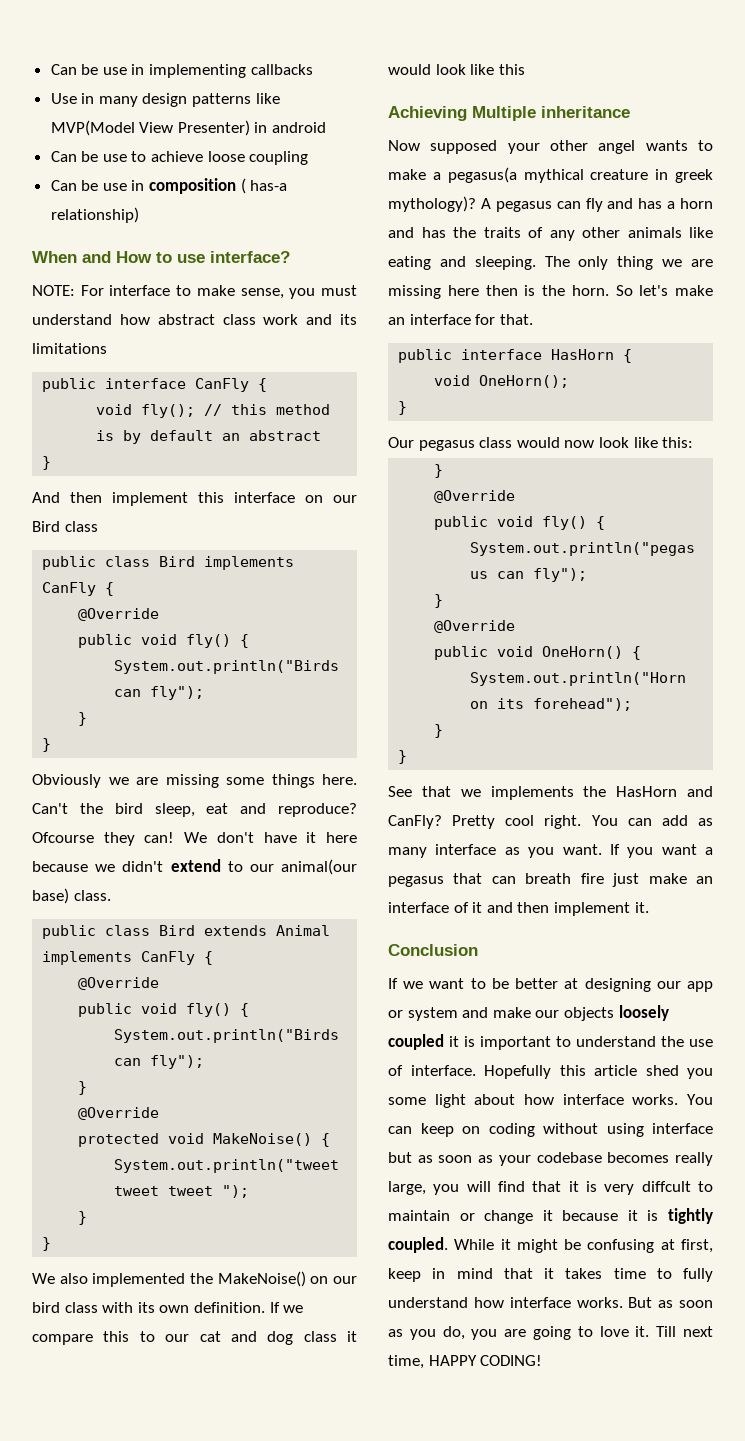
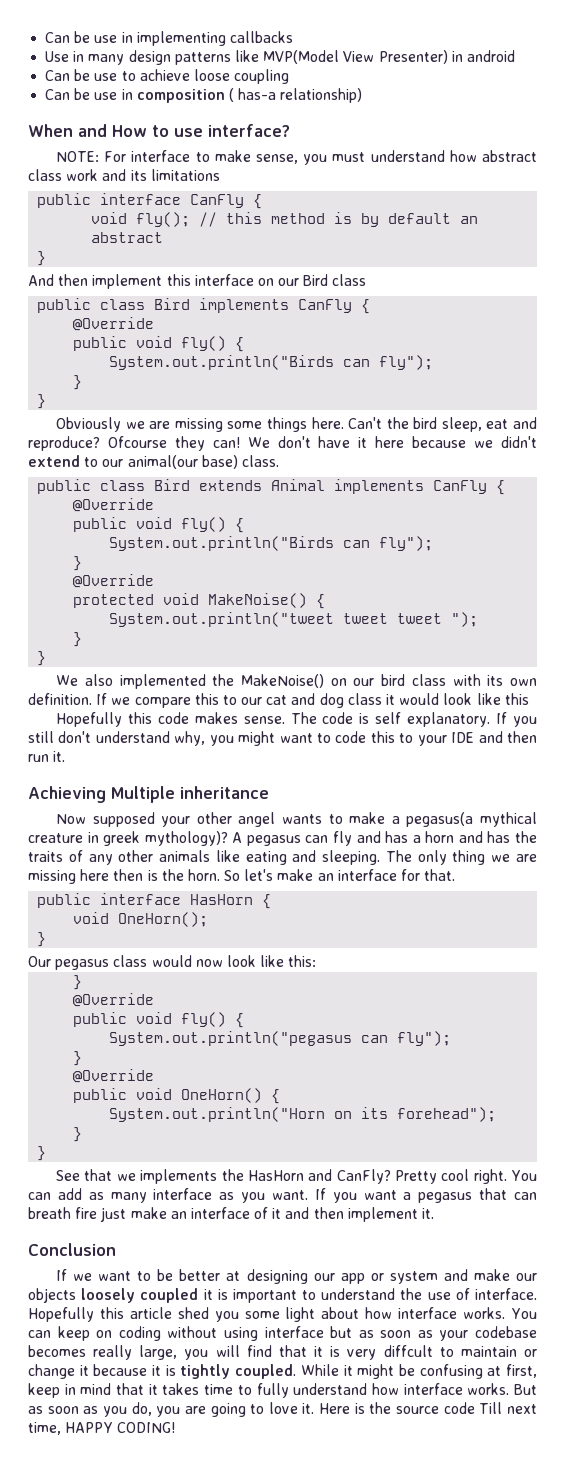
(525, 69) none -> [56,712,537,727] [28,731,538,746] [28,751,66,762] // Hopefully this code makes sense. The code is self explanatory. If you still don't understand why, you might want to code this to your IDE and then run it.
(650, 1331) none -> [319,1402,475,1414] Here is the source code

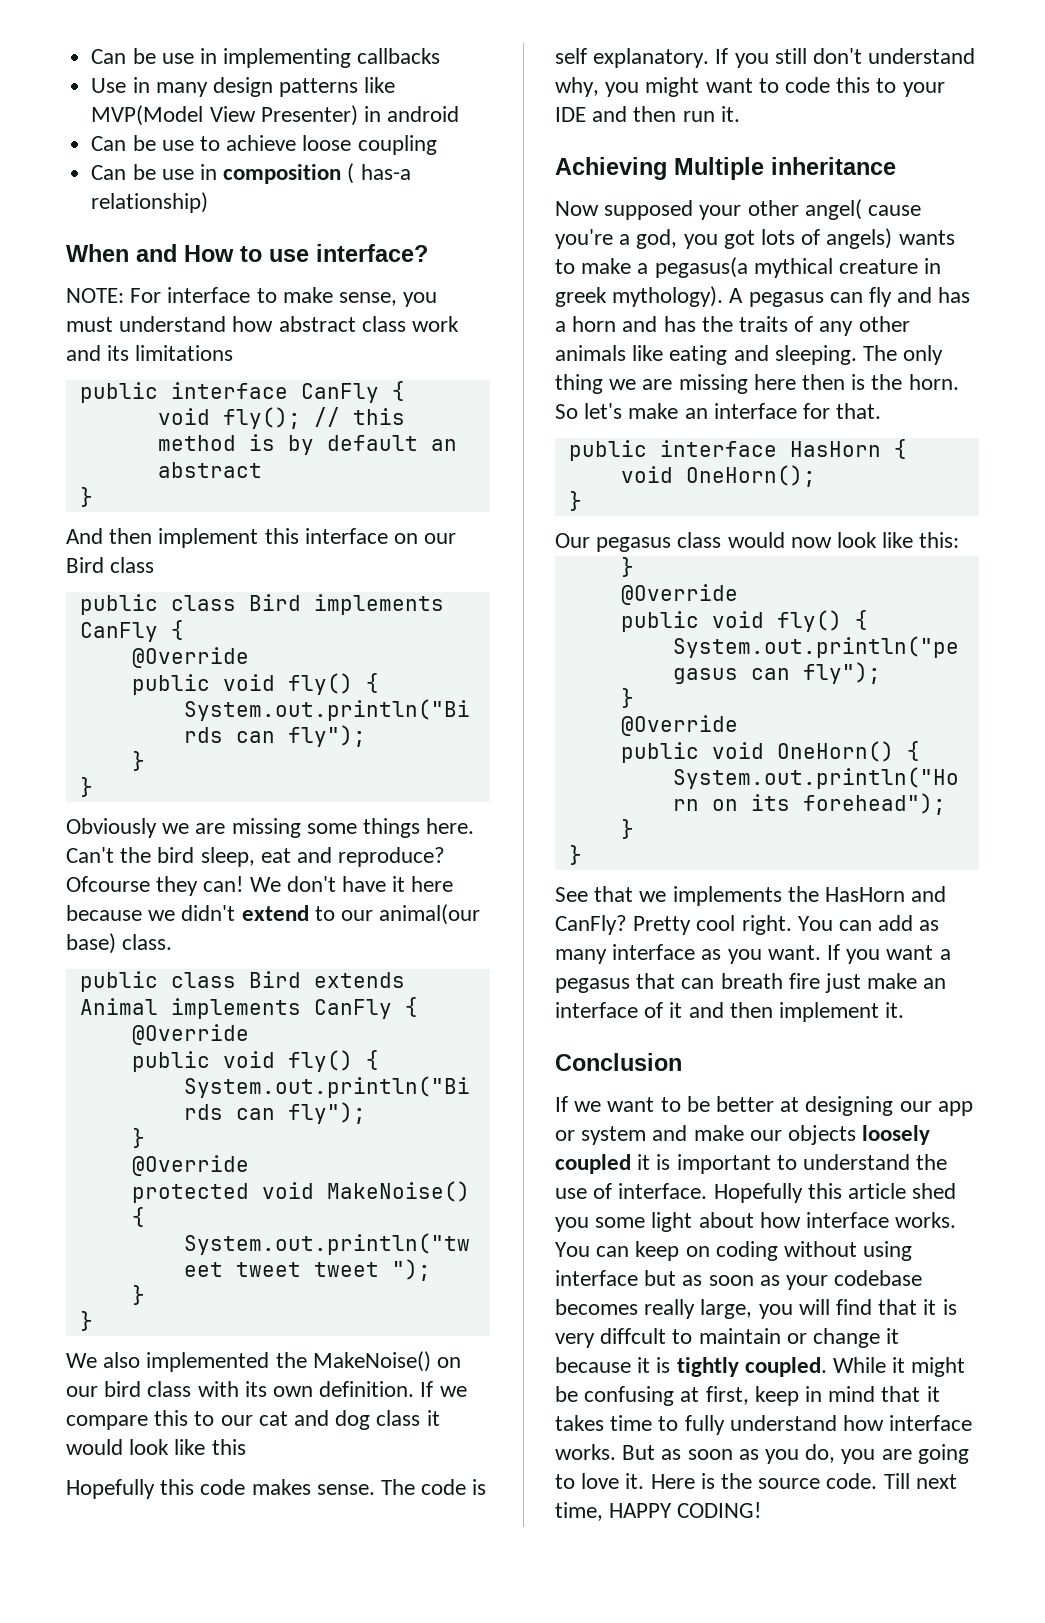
[238,812,276,827] angel -> [804,199,922,220] [555,228,893,249] angel( cause you're a god, you got lots of angels)
[144,831,228,846] mythology)? -> [612,286,724,307] mythology).
[443,1402,475,1414] code -> [826,1473,878,1489] code.

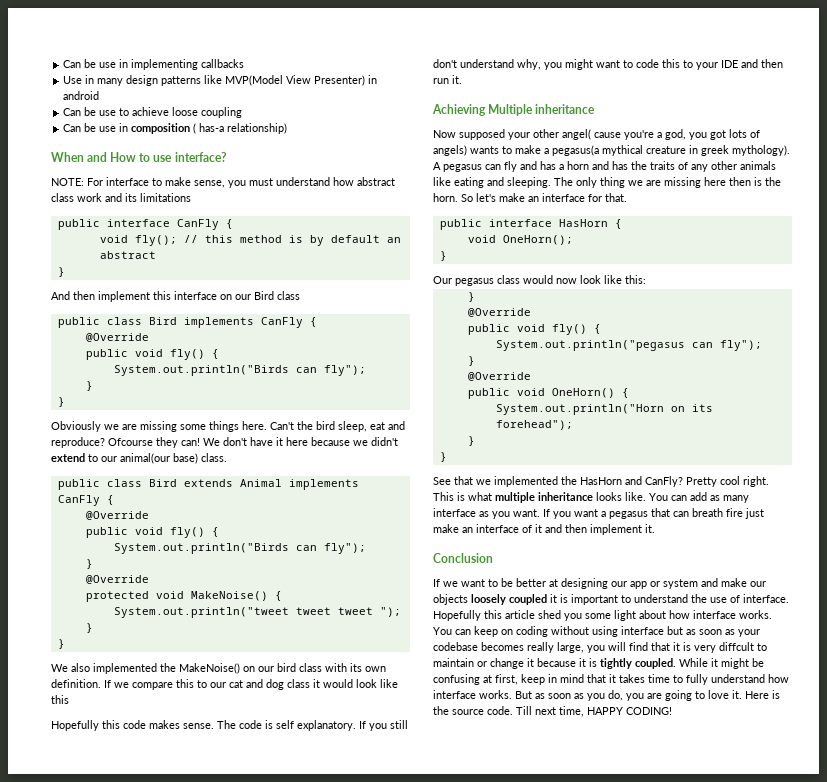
[672,886,782,906] implements -> [494,476,558,487] implemented
(792, 925) none -> [433,492,646,503] This is what multiple inheritance looks like.

